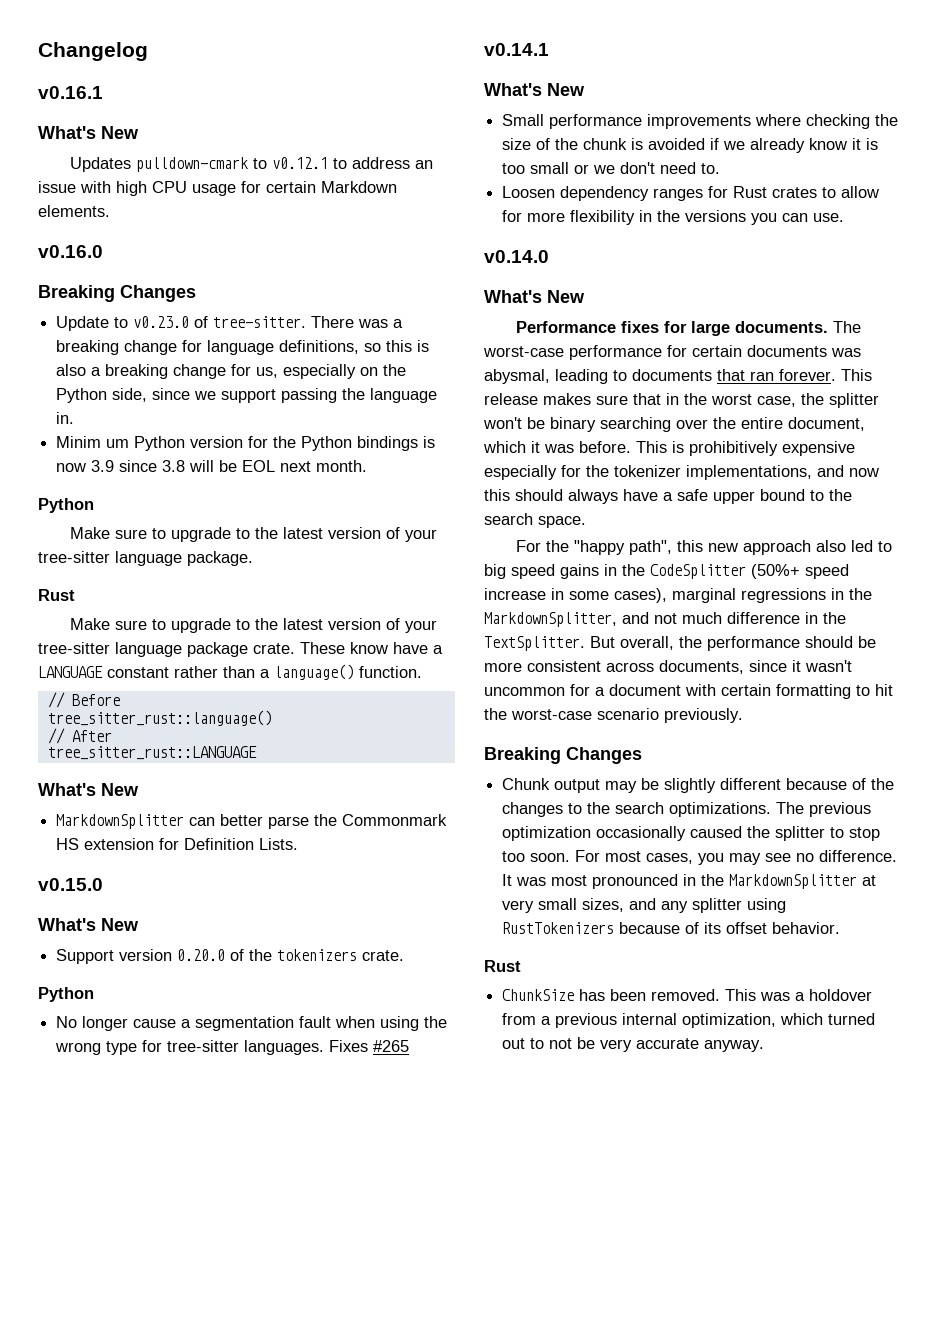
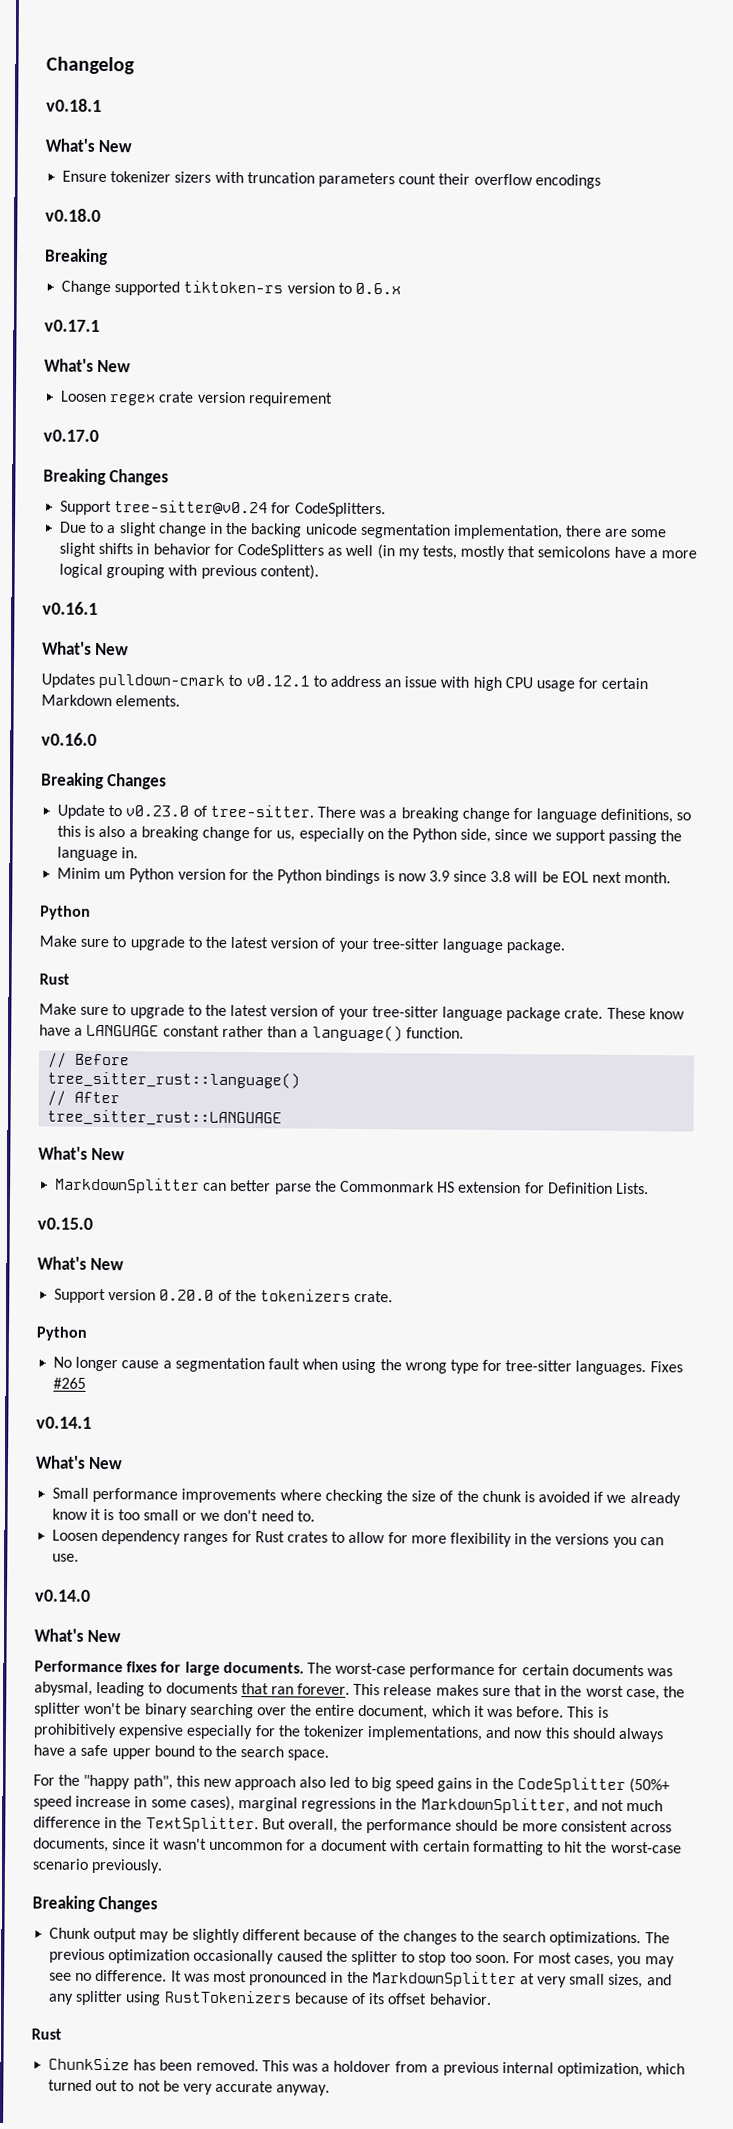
(148, 51) none -> [46,98,102,112] [45,138,133,153] [62,170,601,189] [45,208,101,222] [44,248,108,266] [61,280,401,296] [44,319,100,332] [44,358,132,373] [60,390,333,407] [43,429,99,442] [43,468,170,486] [60,500,386,518] [59,521,668,540] [59,542,698,561] [59,563,319,580] // v0.18.1 // What's New // Ensure tokenizer sizers with truncation parameters count their overflow encodings // v0.18.0 // Breaking // Change supported tiktoken-rs version to 0.6.x // v0.17.1 // What's New // Loosen regex crate version requirement // v0.17.0 // Breaking Changes // Support tree-sitter@v0.24 for CodeSplitters. // Due to a slight change in the backing unicode segmentation implementation, there are some slight shifts in behavior for CodeSplitters as well (in my tests, mostly that semicolons have a more logical grouping with previous content).

